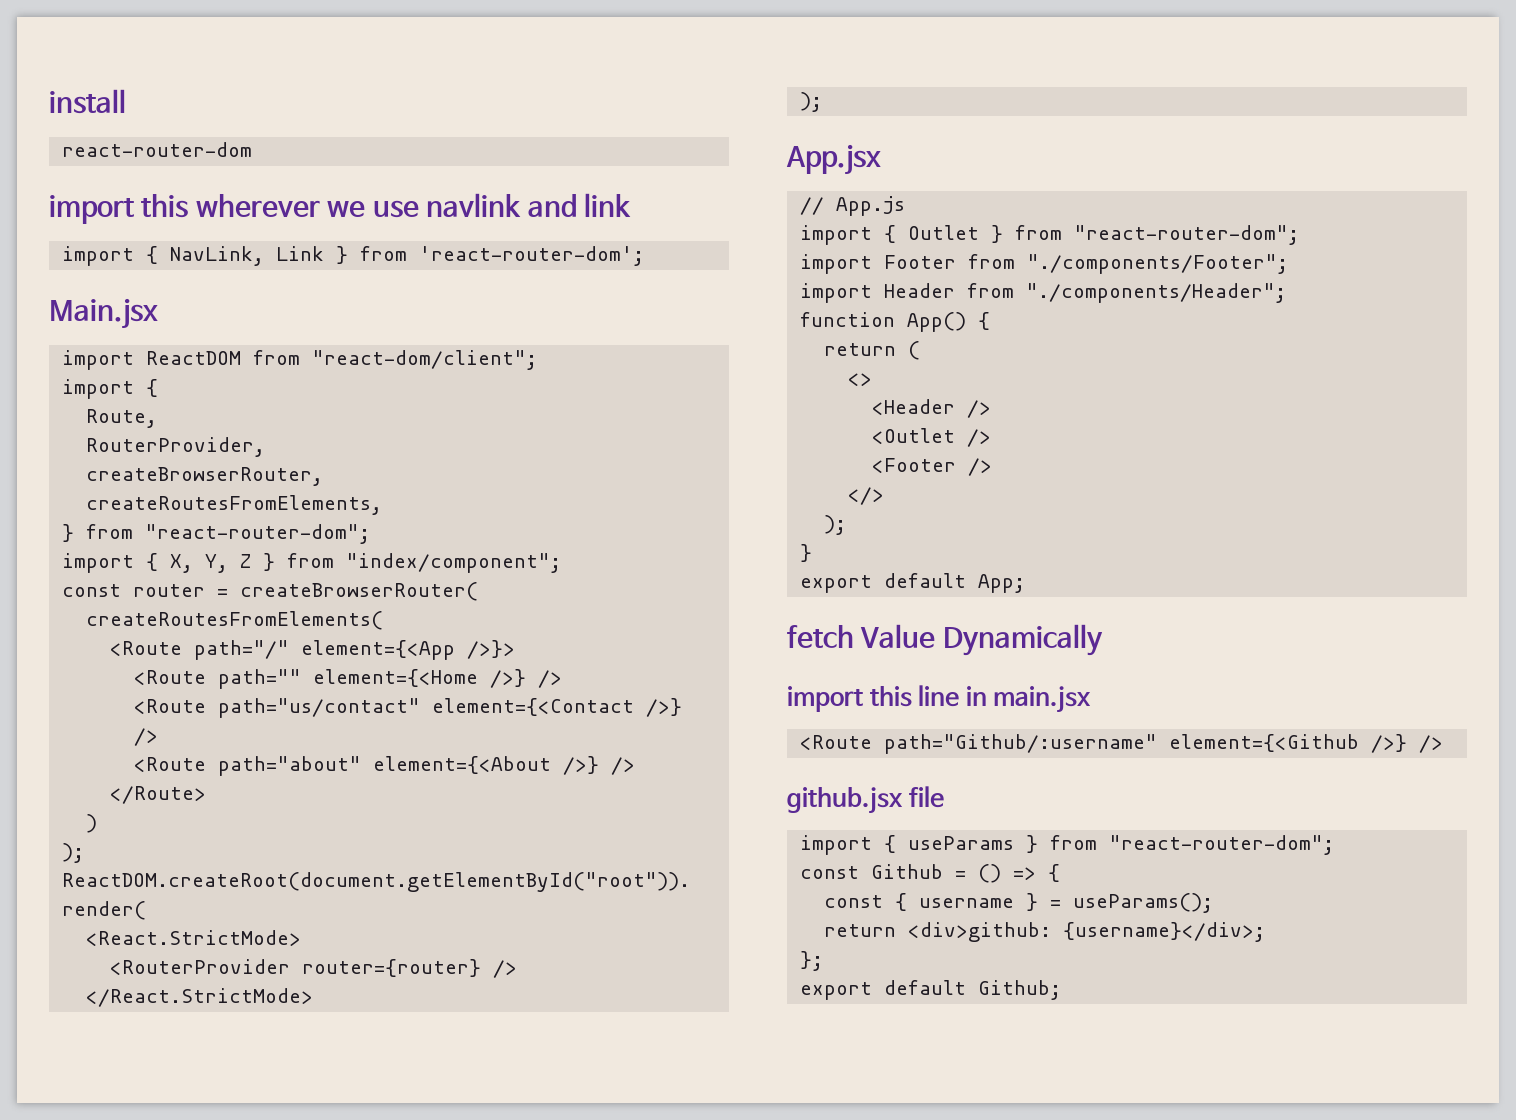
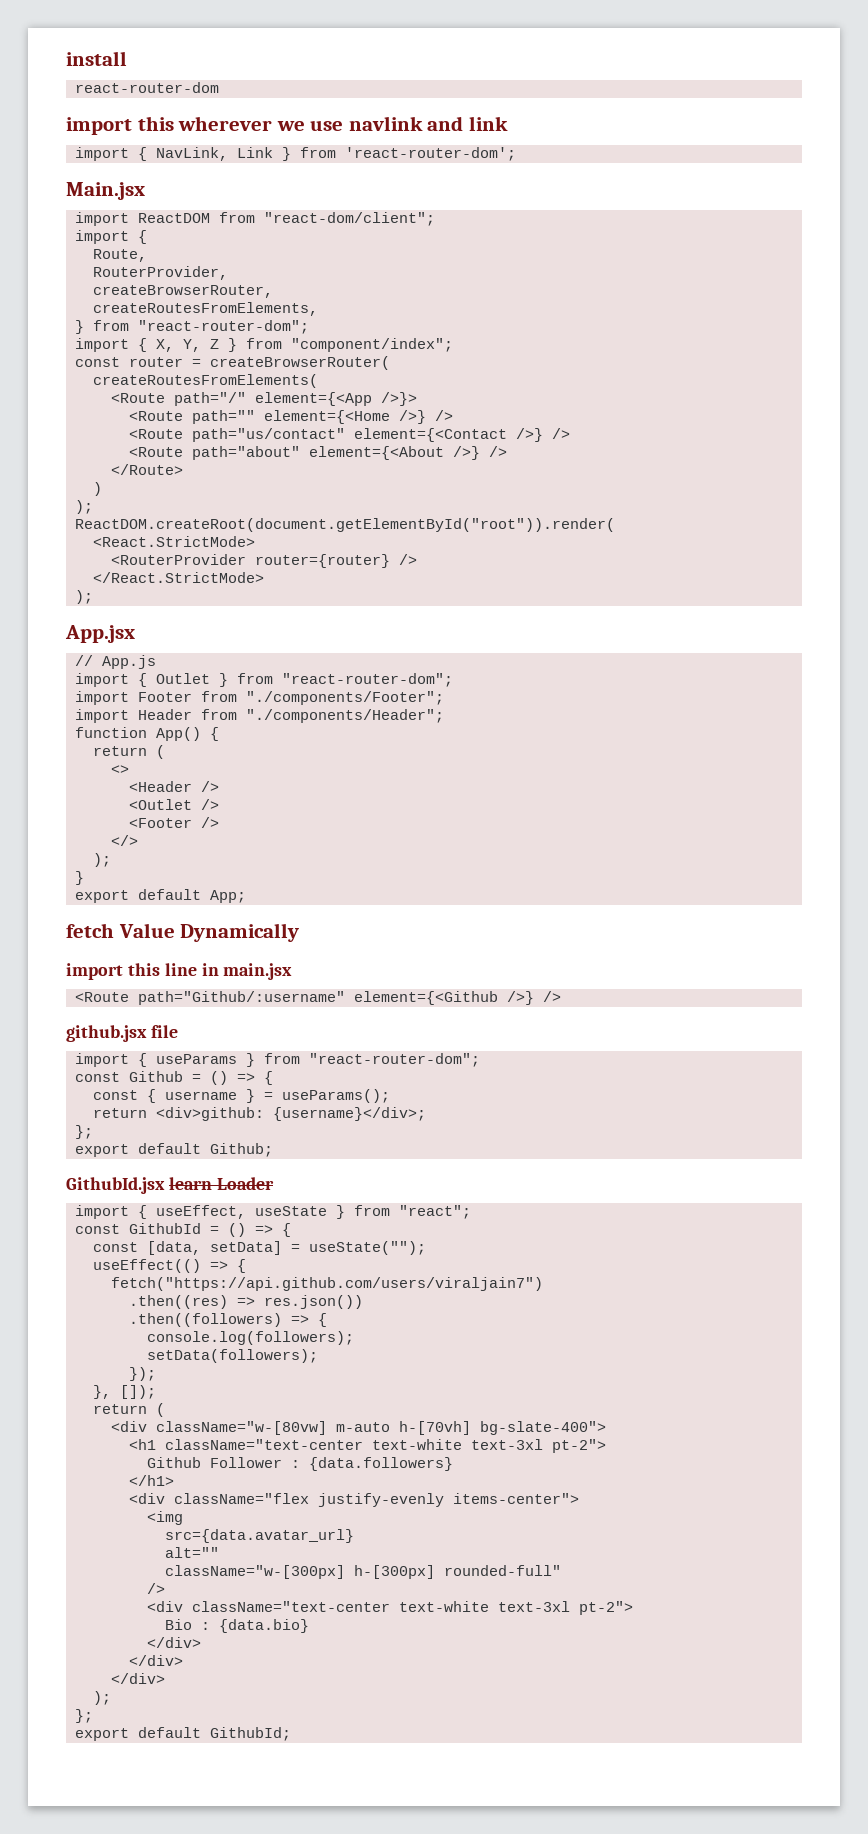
[345,553,561,573] "index/component"; -> [290,338,453,352] "component/index";
(1061, 990) none -> [66,1177,274,1194] [74,1205,471,1219] [74,1223,291,1237] [92,1241,426,1255] [92,1259,246,1273] [110,1277,543,1291] [128,1295,363,1309] [128,1313,327,1327] [146,1331,354,1345] [146,1349,318,1363] [128,1367,156,1381] [92,1385,156,1399] [92,1403,165,1417] [110,1421,606,1435] [128,1439,606,1453] [146,1457,453,1471] [128,1475,174,1486] [128,1493,579,1507] [146,1511,183,1525] [164,1529,354,1543] [164,1547,219,1558] [164,1565,561,1579] [146,1583,165,1594] [146,1601,633,1615] [164,1619,309,1633] [146,1637,201,1648] [128,1655,183,1666] [110,1673,165,1684] [92,1691,111,1705] [74,1709,93,1723] [74,1727,291,1741] // GithubId.jsx learn Loader // import { useEffect, useState } from "react"; // const GithubId = () => { // const [data, setData] = useState(""); // useEffect(() => { // fetch("https://api.github.com/users/viraljain7") // .then((res) => res.json()) // .then((followers) => { // console.log(followers); // setData(followers); // }); // }, []); // return ( // <div className="w-[80vw] m-auto h-[70vh] bg-slate-400"> // <h1 className="text-center text-white text-3xl pt-2"> // Github Follower : {data.followers} // </h1> // <div className="flex justify-evenly items-center"> // <img // src={data.avatar_url} // alt="" // className="w-[300px] h-[300px] rounded-full" // /> // <div className="text-center text-white text-3xl pt-2"> // Bio : {data.bio} // </div> // </div> // </div> // ); // }; // export default GithubId;

